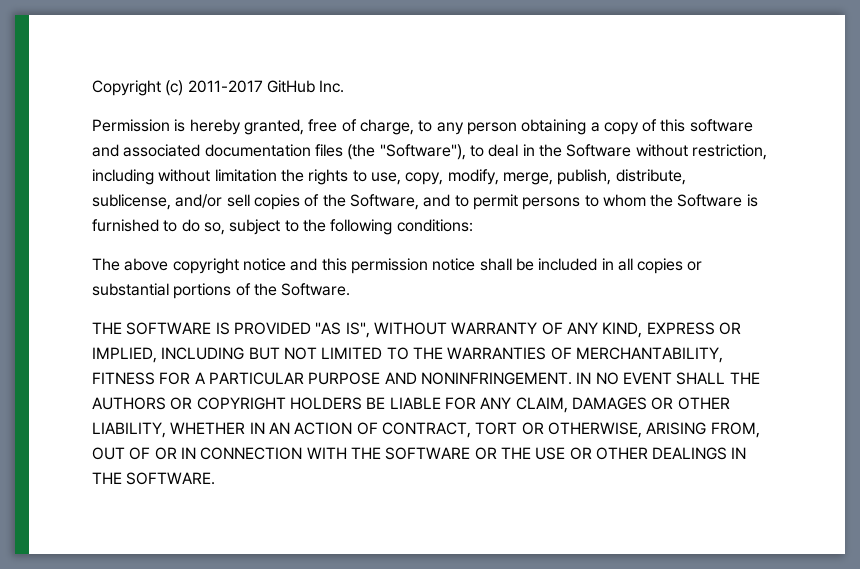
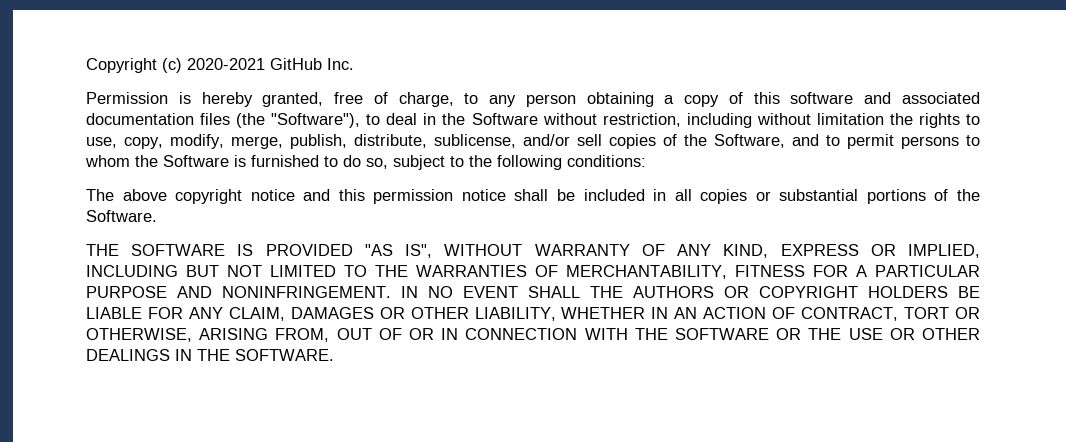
[187,80,263,93] 2011-2017 -> [187,58,265,70] 2020-2021

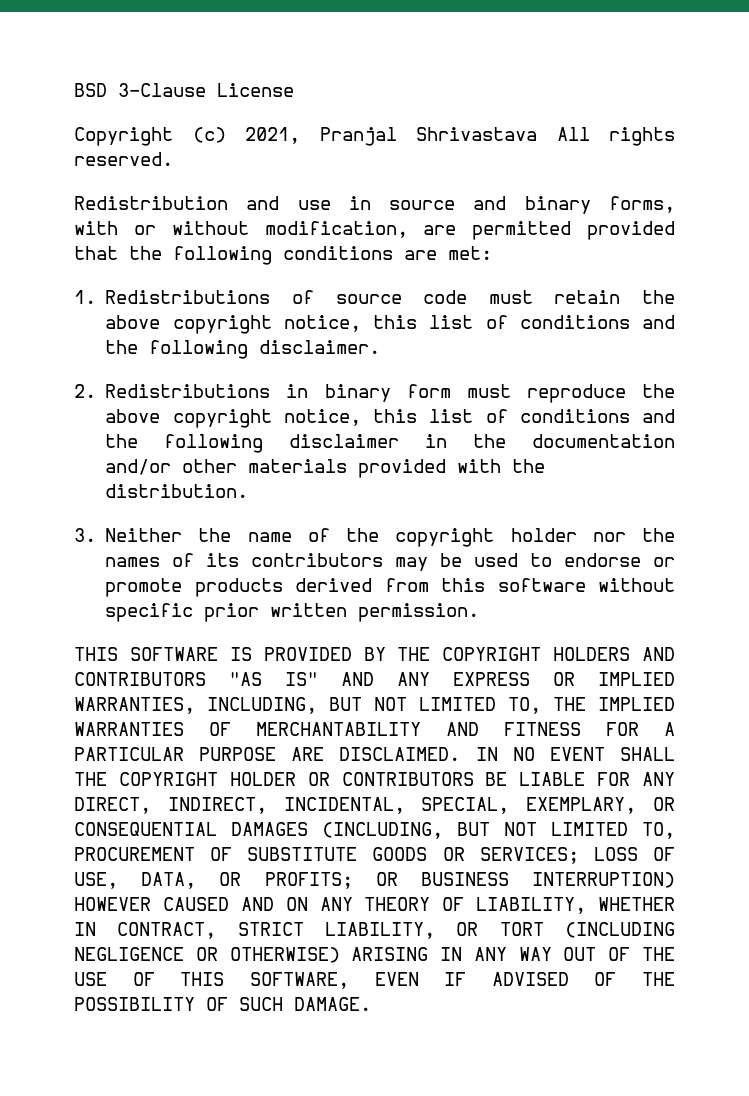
[86,58,354,73] [86,92,980,107] [86,113,980,128] [86,134,980,149] [85,155,646,170] [86,189,980,204] [86,210,157,222] [86,244,981,258] [86,265,727,279] Copyright (c) 2020-2021 GitHub Inc. // Permission is hereby granted, free of charge, to any person obtaining a copy of this software and associated documentation files (the "Software"), to deal in the Software without restriction, including without limitation the rights to use, copy, modify, merge, publish, distribute, sublicense, and/or sell copies of the Software, and to permit persons to whom the Software is furnished to do so, subject to the following conditions: // The above copyright notice and this permission notice shall be included in all copies or substantial portions of the Software. // THE SOFTWARE IS PROVIDED "AS IS", WITHOUT WARRANTY OF ANY KIND, EXPRESS OR IMPLIED, INCLUDING BUT NOT LIMITED TO THE WARRANTIES OF MERCHANTABILITY, -> [74,83,294,97] [74,127,675,146] [74,152,173,166] [74,196,675,214] [74,221,675,240] [74,246,492,265] [74,290,675,304] [105,315,675,334] [105,340,381,359] [74,384,675,403] [105,409,675,428] [105,434,675,453] [105,459,546,478] [105,484,249,498] [74,528,675,547] [105,553,675,571] [105,578,675,597] [105,603,480,622] [74,647,675,661] [74,672,675,686] [74,697,675,714] [74,722,479,736] BSD 3-Clause License // Copyright (c) 2021, Pranjal Shrivastava All rights reserved. // Redistribution and use in source and binary forms, with or without modification, are permitted provided that the following conditions are met: // 1. Redistributions of source code must retain the above copyright notice, this list of conditions and the following disclaimer. // 2. Redistributions in binary form must reproduce the above copyright notice, this list of conditions and the following disclaimer in the documentation and/or other materials provided with the distribution. // 3. Neither the name of the copyright holder nor the names of its contributors may be used to endorse or promote products derived from this software without specific prior written permission. // THIS SOFTWARE IS PROVIDED BY THE COPYRIGHT HOLDERS AND CONTRIBUTORS "AS IS" AND ANY EXPRESS OR IMPLIED WARRANTIES, INCLUDING, BUT NOT LIMITED TO, THE IMPLIED WARRANTIES OF MERCHANTABILITY AND
[177,286,391,298] AND NONINFRINGEMENT. -> [291,747,461,761] ARE DISCLAIMED.
[633,286,980,298] [86,307,980,321] [86,328,981,342] [86,349,334,361] AUTHORS OR COPYRIGHT HOLDERS BE LIABLE FOR ANY CLAIM, DAMAGES OR OTHER LIABILITY, WHETHER IN AN ACTION OF CONTRACT, TORT OR OTHERWISE, ARISING FROM, OUT OF OR IN CONNECTION WITH THE SOFTWARE OR THE USE OR OTHER DEALINGS IN THE SOFTWARE. -> [118,772,675,786] [74,797,675,814] [74,822,675,839] [74,847,675,864] [74,872,675,889] [74,897,675,914] [74,922,675,939] [74,947,675,963] [74,972,675,989] [74,997,371,1011] COPYRIGHT HOLDER OR CONTRIBUTORS BE LIABLE FOR ANY DIRECT, INDIRECT, INCIDENTAL, SPECIAL, EXEMPLARY, OR CONSEQUENTIAL DAMAGES (INCLUDING, BUT NOT LIMITED TO, PROCUREMENT OF SUBSTITUTE GOODS OR SERVICES; LOSS OF USE, DATA, OR PROFITS; OR BUSINESS INTERRUPTION) HOWEVER CAUSED AND ON ANY THEORY OF LIABILITY, WHETHER IN CONTRACT, STRICT LIABILITY, OR TORT (INCLUDING NEGLIGENCE OR OTHERWISE) ARISING IN ANY WAY OUT OF THE USE OF THIS SOFTWARE, EVEN IF ADVISED OF THE POSSIBILITY OF SUCH DAMAGE.

